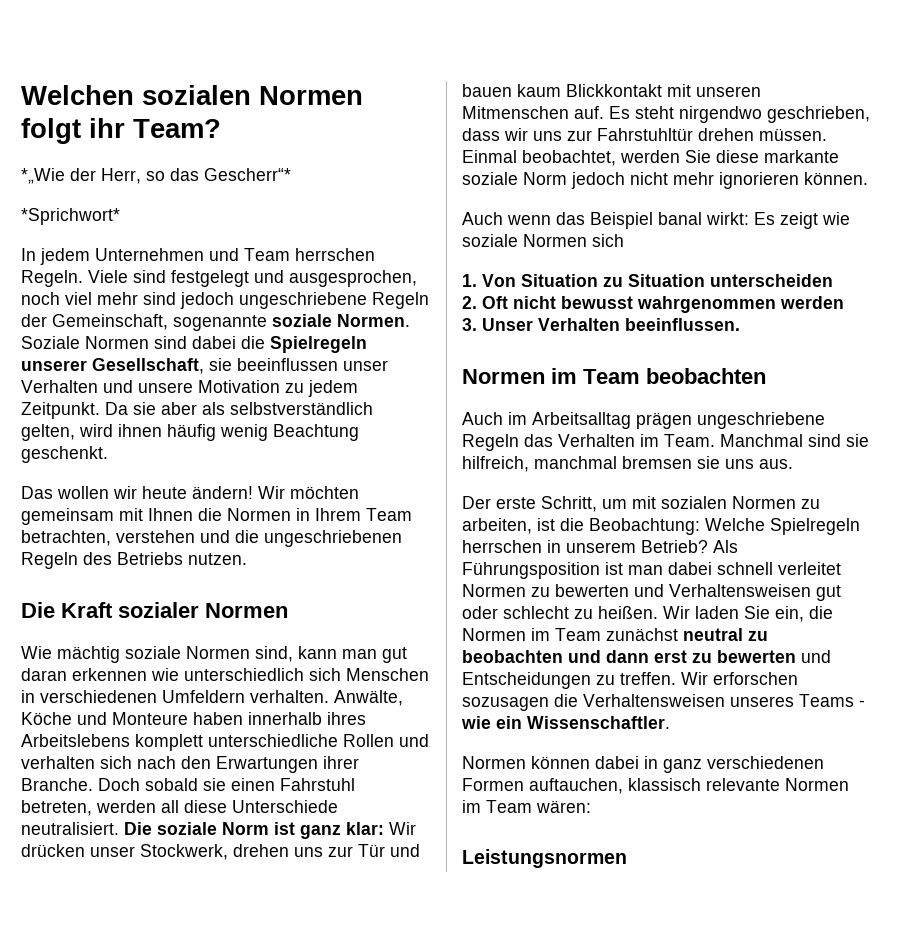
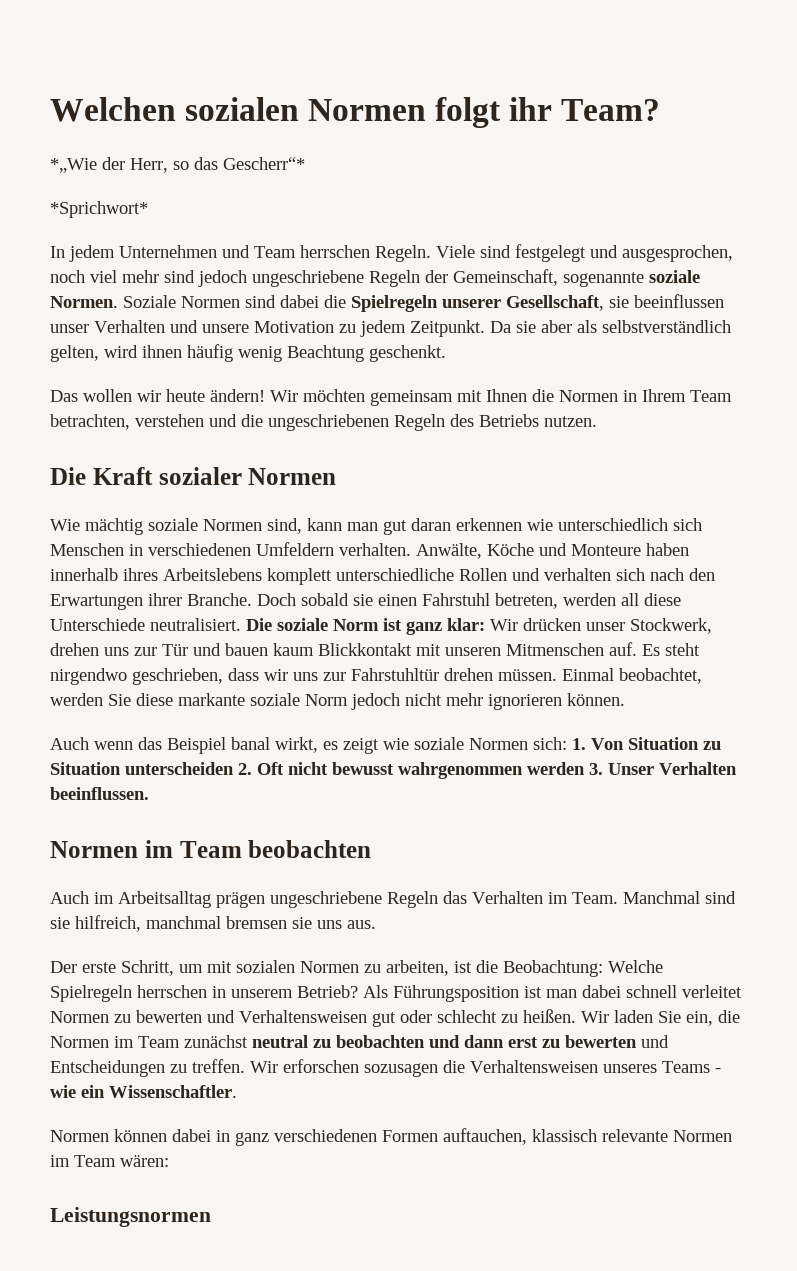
[706,212,775,225] wirkt: Es -> [275,737,338,753] wirkt, es
[592,234,624,247] sich // -> [533,737,567,750] sich:
(833, 280) // -> (234, 768) none
(844, 302) // -> (585, 768) none

